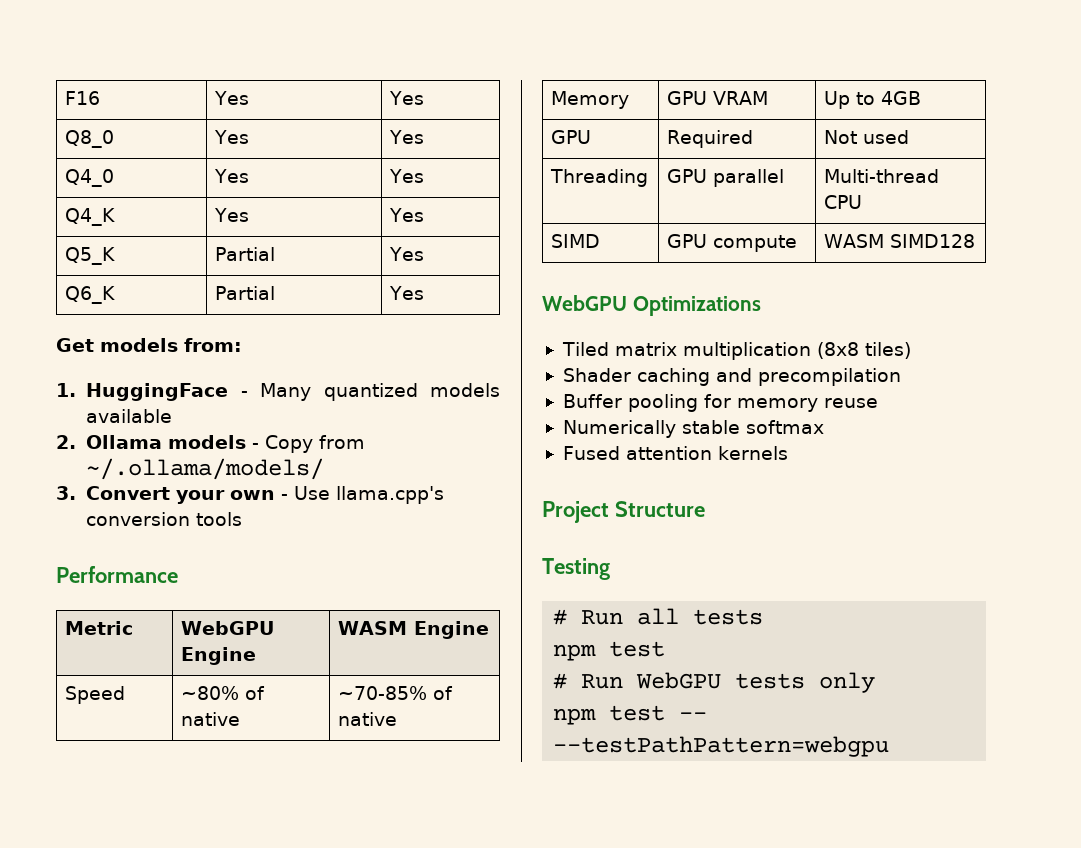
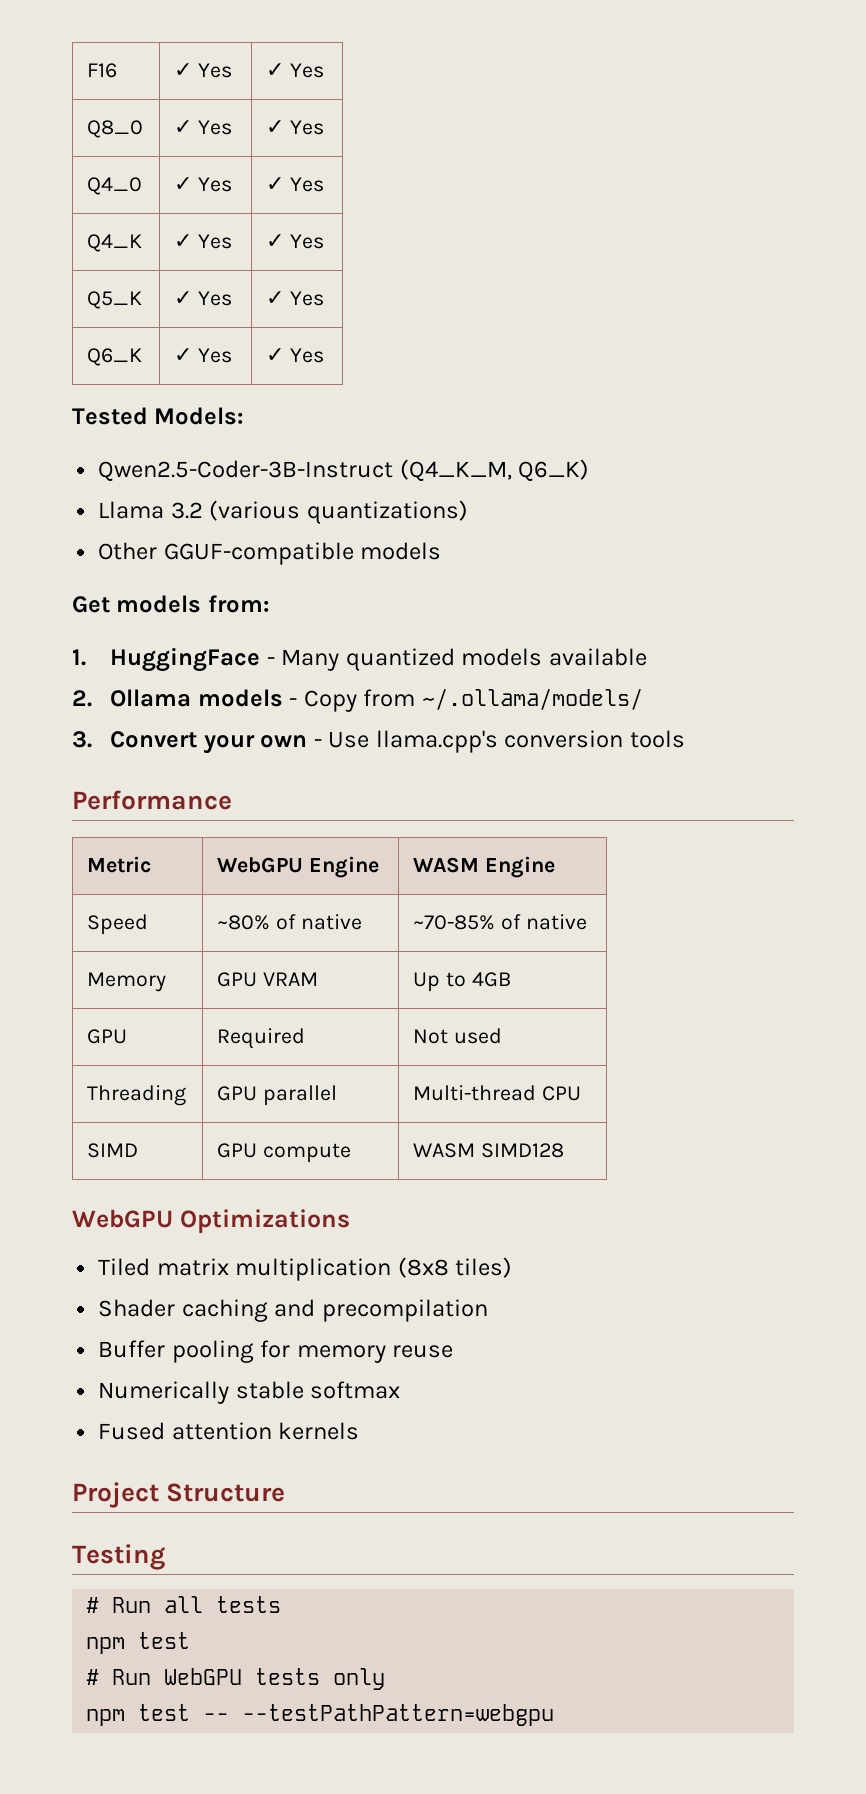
[214,91,250,105] Yes | -> [174,63,233,78] [266,63,285,77] ✓ Yes | ✓
[214,130,250,144] Yes | -> [174,120,233,135] [266,120,285,134] ✓ Yes | ✓
[214,169,250,183] Yes | -> [174,177,233,192] [266,177,285,191] ✓ Yes | ✓
[214,208,250,222] Yes | -> [174,234,233,249] [266,234,285,248] ✓ Yes | ✓
[215,247,276,261] Partial | -> [174,291,233,306] [266,291,285,305] ✓ Yes | ✓
[215,286,276,300] [389,286,425,300] Partial | Yes -> [174,348,233,363] [266,348,325,363] [72,407,244,425] [98,459,590,482] [98,500,468,524] [98,542,442,565] ✓ Yes | ✓ Yes // Tested Models: // Qwen2.5-Coder-3B-Instruct (Q4_K_M, Q6_K) // Llama 3.2 (various quantizations) // Other GGUF-compatible models

